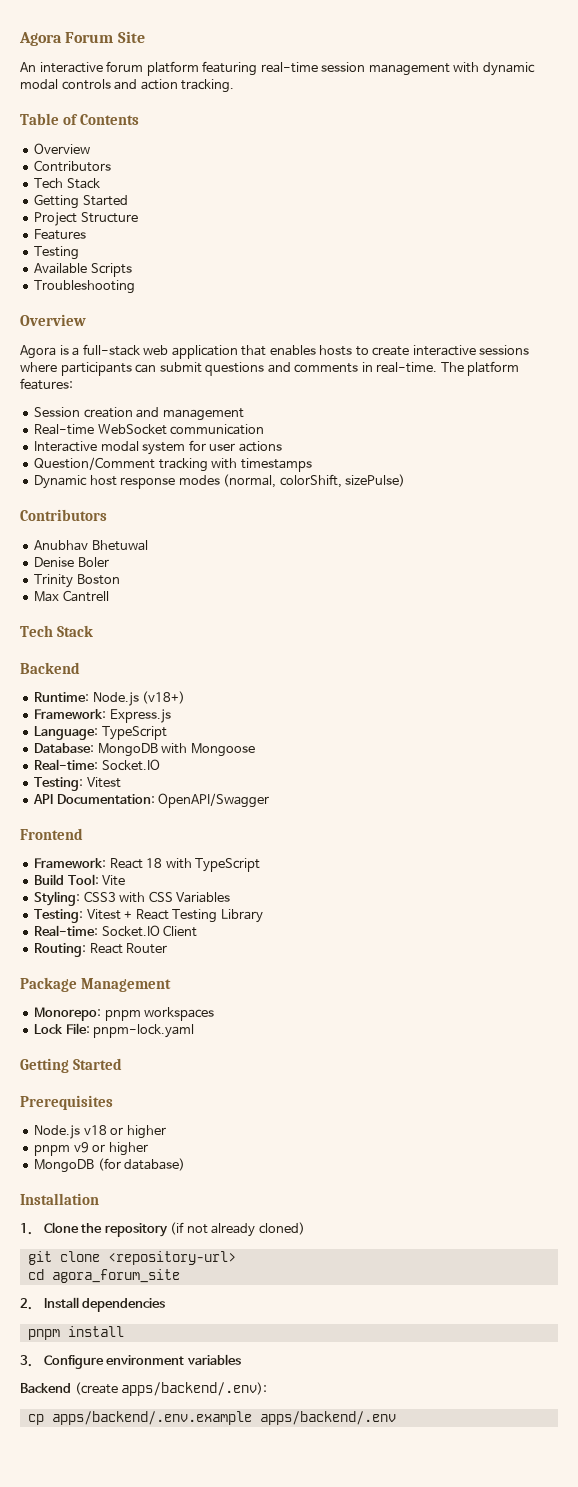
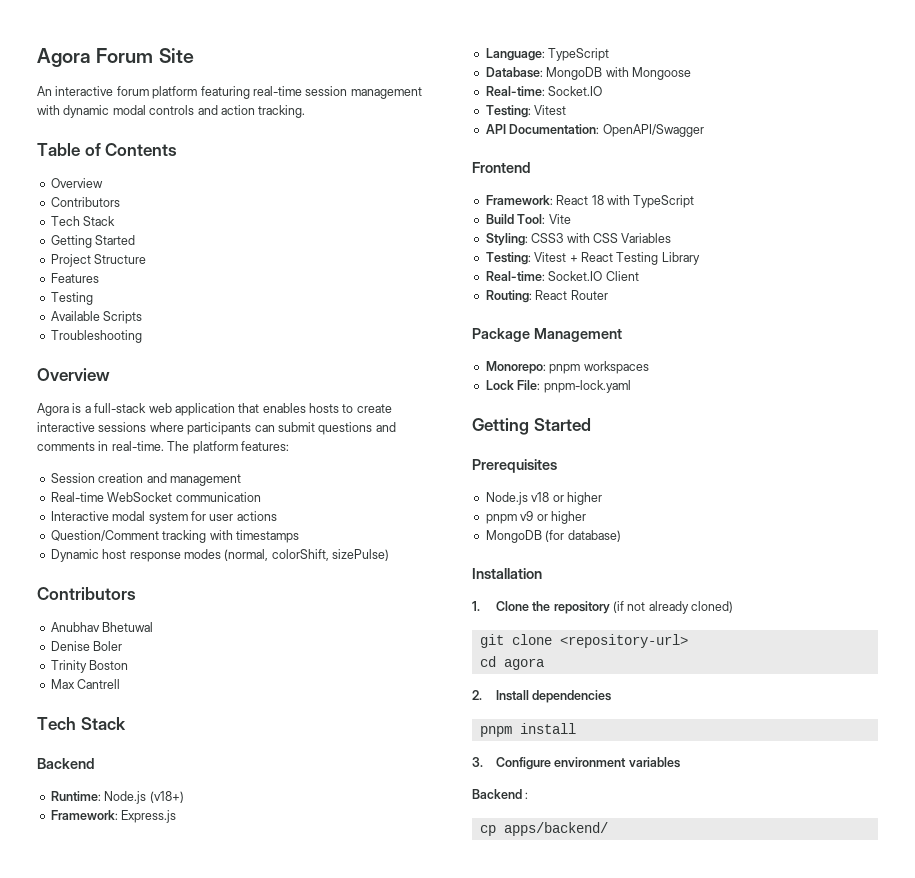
[51,1269,180,1283] agora_forum_site -> [503,658,544,670] agora
[74,1382,268,1396] (create apps/backend/.env): -> [525,792,529,799] :
[51,1411,396,1425] apps/backend/.env.example apps/backend/.env -> [503,822,608,836] apps/backend/

